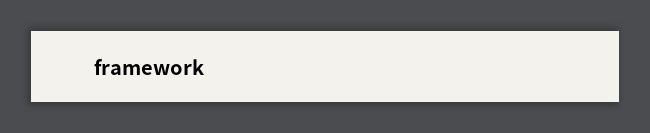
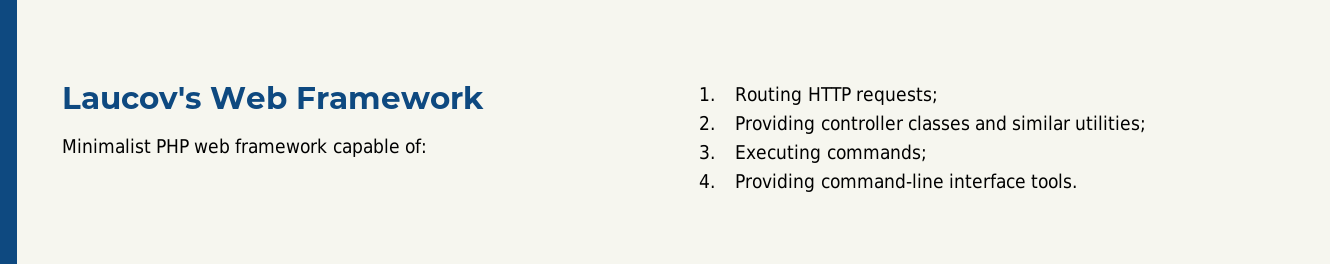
[94,59,204,75] framework -> [62,86,484,109] [62,138,427,157] [699,86,938,105] [699,115,1147,134] [699,144,927,163] [699,173,1077,192] Laucov's Web Framework // Minimalist PHP web framework capable of: // 1. Routing HTTP requests; // 2. Providing controller classes and similar utilities; // 3. Executing commands; // 4. Providing command-line interface tools.

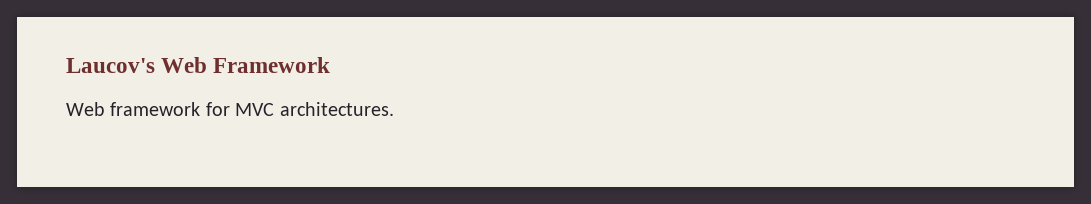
[62,138,427,157] [699,86,938,105] [699,115,1147,134] [699,144,927,163] [699,173,1077,192] Minimalist PHP web framework capable of: // 1. Routing HTTP requests; // 2. Providing controller classes and similar utilities; // 3. Executing commands; // 4. Providing command-line interface tools. -> [66,102,394,116] Web framework for MVC architectures.

